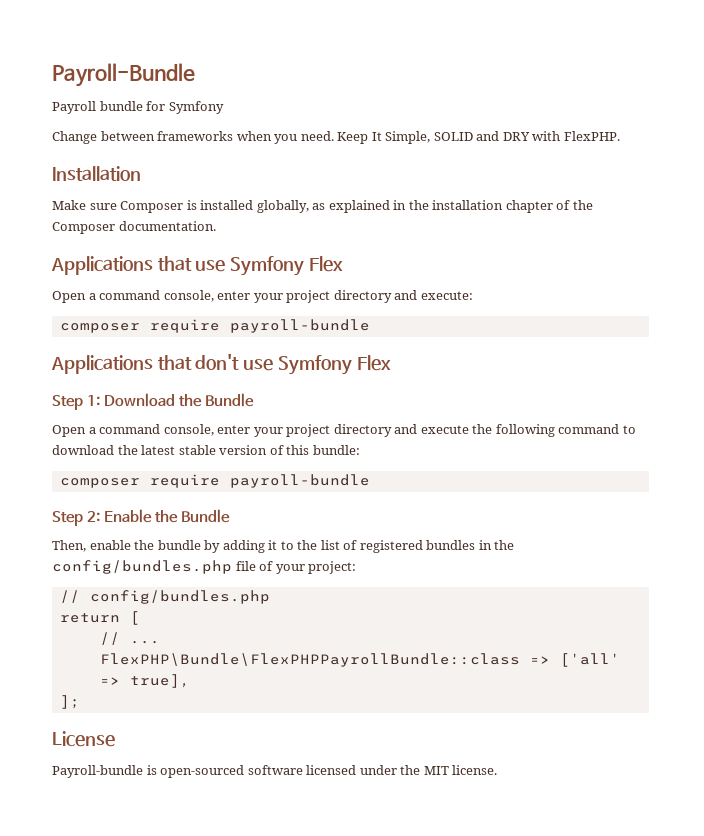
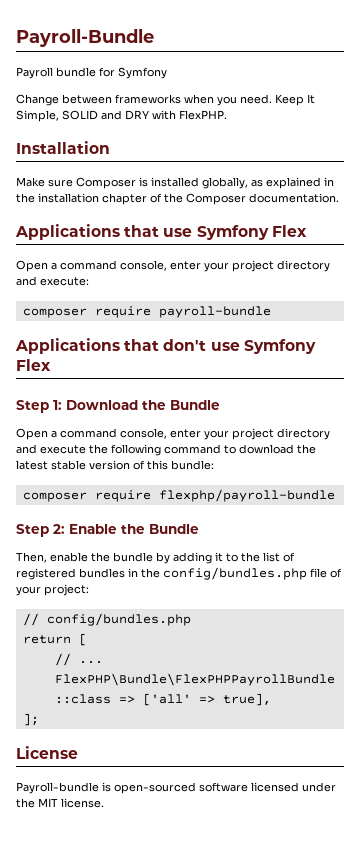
[229,474,370,488] payroll-bundle -> [158,489,335,502] flexphp/payroll-bundle

